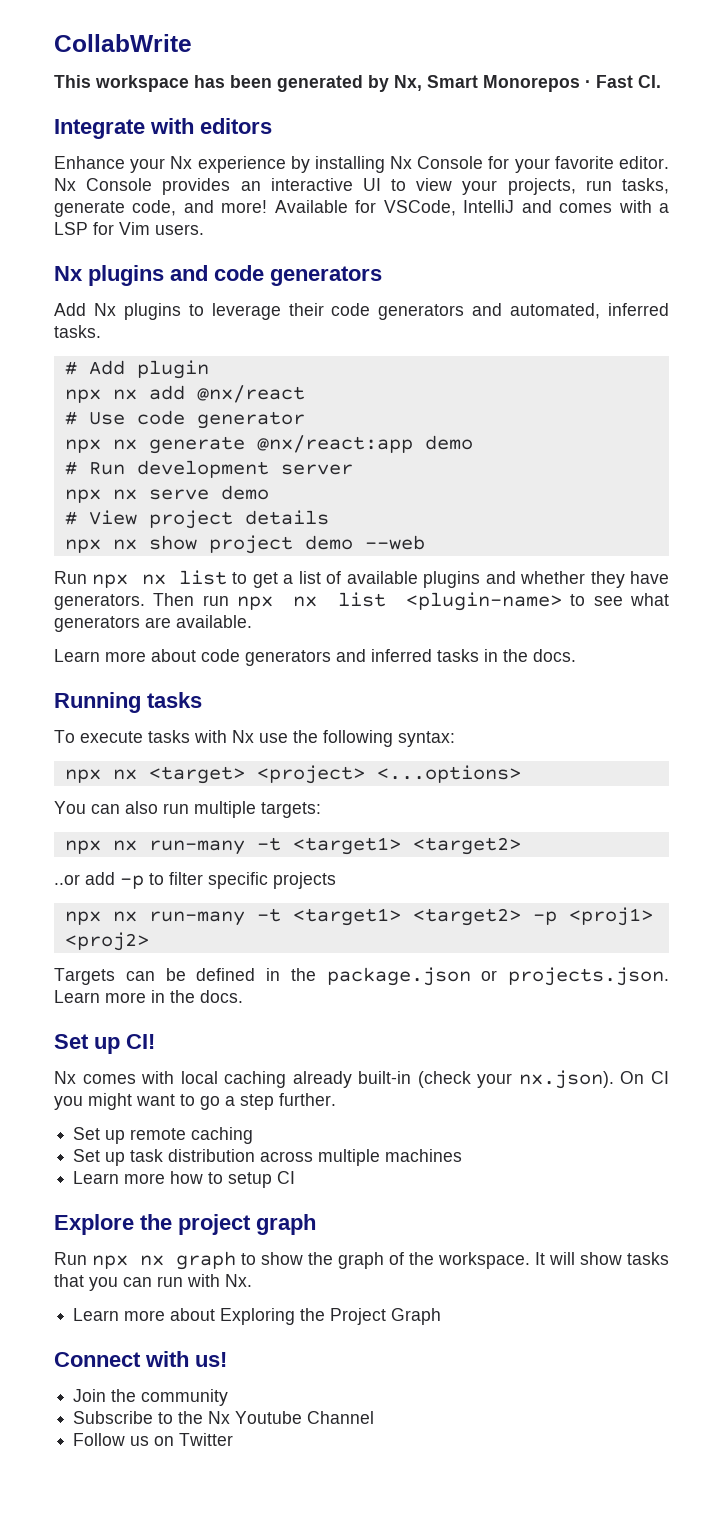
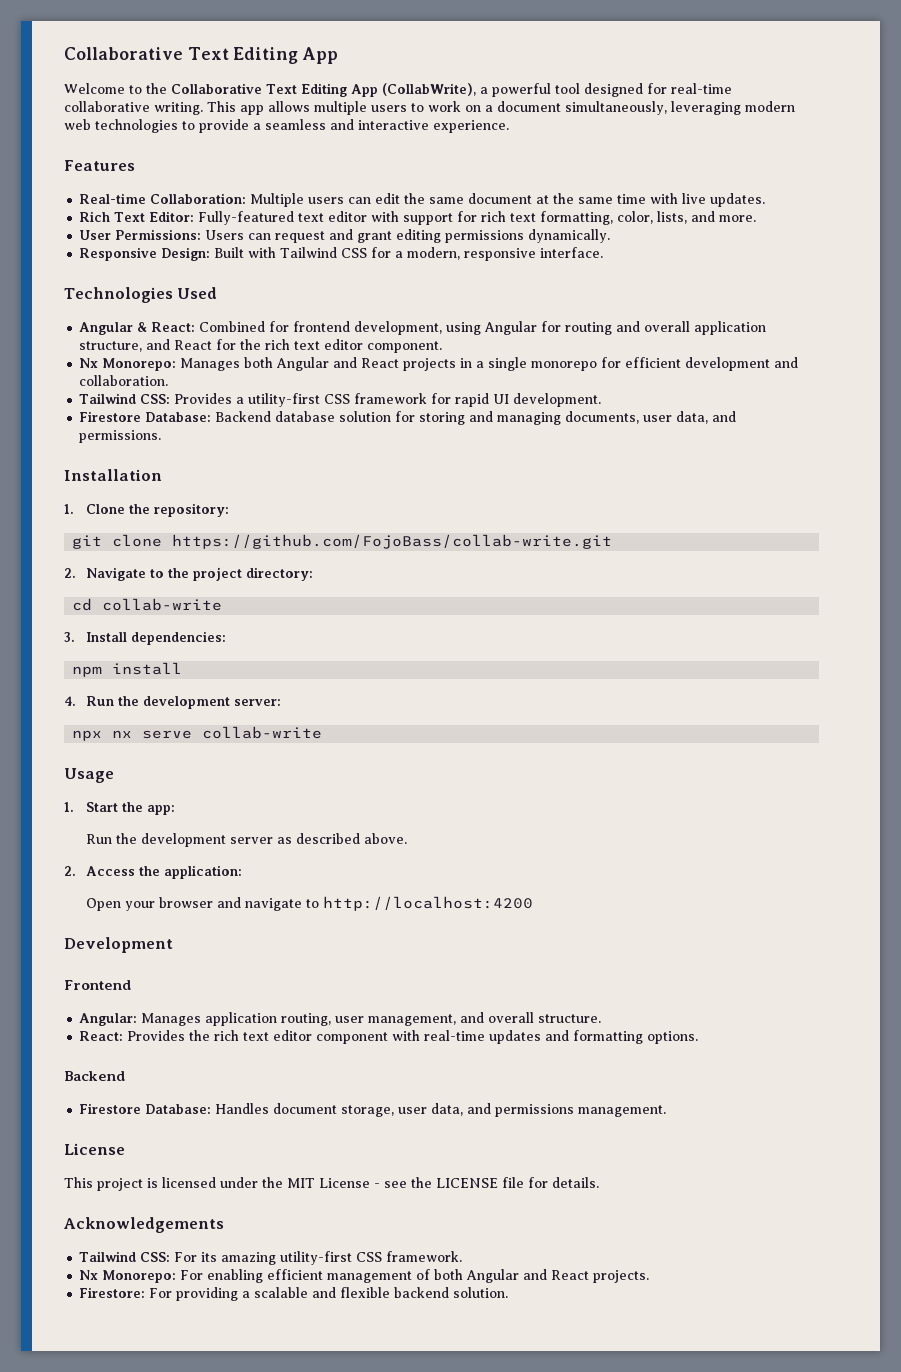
[54,34,192,52] [54,75,661,92] [54,118,272,139] [54,156,669,173] [54,178,669,195] [54,200,669,217] [54,222,204,235] [54,265,382,286] [54,303,669,320] [54,325,101,338] [64,360,209,379] [64,385,305,403] [64,410,305,429] [64,435,473,454] [64,460,353,478] [64,485,269,503] [64,510,329,529] [64,535,425,554] [54,570,669,588] [54,592,669,611] [54,615,252,632] [54,649,576,666] [54,692,202,713] [54,730,455,747] [64,765,521,784] [54,801,321,818] [64,837,521,855] [54,872,336,889] [64,907,653,926] [64,932,149,951] [54,967,669,986] [54,990,243,1003] [54,1034,155,1054] [54,1070,669,1089] [54,1093,336,1110] [73,1127,254,1144] [73,1149,463,1166] [73,1171,296,1188] [54,1214,316,1235] [54,1251,669,1270] [54,1274,252,1291] [73,1308,442,1325] [54,1351,227,1367] [73,1389,229,1406] [73,1411,375,1424] [73,1433,234,1446] CollabWrite // This workspace has been generated by Nx, Smart Monorepos · Fast CI. // Integrate with editors // Enhance your Nx experience by installing Nx Console for your favorite editor. Nx Console provides an interactive UI to view your projects, run tasks, generate code, and more! Available for VSCode, IntelliJ and comes with a LSP for Vim users. // Nx plugins and code generators // Add Nx plugins to leverage their code generators and automated, inferred tasks. // # Add plugin // npx nx add @nx/react // # Use code generator // npx nx generate @nx/react:app demo // # Run development server // npx nx serve demo // # View project details // npx nx show project demo --web // Run npx nx list to get a list of available plugins and whether they have generators. Then run npx nx list <plugin-name> to see what generators are available. // Learn more about code generators and inferred tasks in the docs. // Running tasks // To execute tasks with Nx use the following syntax: // npx nx <target> <project> <...options> // You can also run multiple targets: // npx nx run-many -t <target1> <target2> // ..or add -p to filter specific projects // npx nx run-many -t <target1> <target2> -p <proj1> <proj2> // Targets can be defined in the package.json or projects.json. Learn more in the docs. // Set up CI! // Nx comes with local caching already built-in (check your nx.json). On CI you might want to go a step further. // Set up remote caching // Set up task distribution across multiple machines // Learn more how to setup CI // Explore the project graph // Run npx nx graph to show the graph of the workspace. It will show tasks that you can run with Nx. // Learn more about Exploring the Project Graph // Connect with us! // Join the community // Subscribe to the Nx Youtube Channel // Follow us on Twitter -> [64,47,339,64] [64,83,732,97] [64,101,795,115] [64,119,509,133] [64,160,135,171] [79,193,766,207] [79,211,757,225] [79,229,611,243] [79,247,604,261] [64,287,218,303] [79,321,767,335] [79,339,443,353] [79,357,799,371] [79,375,169,386] [79,393,602,407] [79,411,737,425] [79,430,162,443] [64,469,162,481] [64,503,229,517] [72,534,613,549] [64,567,313,581] [72,598,223,611] [64,631,226,645] [72,662,183,677] [64,696,281,709] [72,726,323,741] [64,768,114,783] [64,802,175,815] [85,833,407,847] [64,865,242,879] [85,896,533,911] [64,937,173,953] [64,980,131,990] [79,1012,602,1026] [79,1030,699,1044] [64,1071,125,1081] [79,1103,667,1117] [64,1143,125,1155] [64,1177,599,1191] [64,1217,224,1233] [79,1251,463,1265] [79,1269,650,1283] [79,1287,509,1301] Collaborative Text Editing App // Welcome to the Collaborative Text Editing App (CollabWrite), a powerful tool designed for real-time collaborative writing. This app allows multiple users to work on a document simultaneously, leveraging modern web technologies to provide a seamless and interactive experience. // Features // Real-time Collaboration: Multiple users can edit the same document at the same time with live updates. // Rich Text Editor: Fully-featured text editor with support for rich text formatting, color, lists, and more. // User Permissions: Users can request and grant editing permissions dynamically. // Responsive Design: Built with Tailwind CSS for a modern, responsive interface. // Technologies Used // Angular & React: Combined for frontend development, using Angular for routing and overall application structure, and React for the rich text editor component. // Nx Monorepo: Manages both Angular and React projects in a single monorepo for efficient development and collaboration. // Tailwind CSS: Provides a utility-first CSS framework for rapid UI development. // Firestore Database: Backend database solution for storing and managing documents, user data, and permissions. // Installation // 1. Clone the repository: // git clone https://github.com/FojoBass/collab-write.git // 2. Navigate to the project directory: // cd collab-write // 3. Install dependencies: // npm install // 4. Run the development server: // npx nx serve collab-write // Usage // 1. Start the app: // Run the development server as described above. // 2. Access the application: // Open your browser and navigate to http://localhost:4200 // Development // Frontend // Angular: Manages application routing, user management, and overall structure. // React: Provides the rich text editor component with real-time updates and formatting options. // Backend // Firestore Database: Handles document storage, user data, and permissions management. // License // This project is licensed under the MIT License - see the LICENSE file for details. // Acknowledgements // Tailwind CSS: For its amazing utility-first CSS framework. // Nx Monorepo: For enabling efficient management of both Angular and React projects. // Firestore: For providing a scalable and flexible backend solution.

